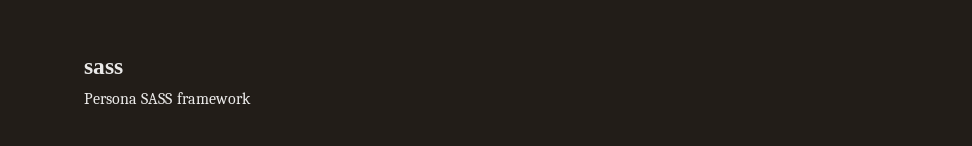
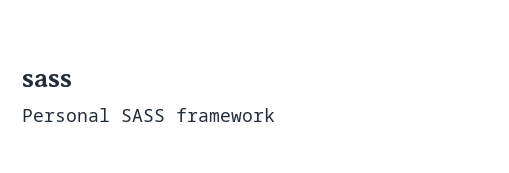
[84,93,137,104] Persona -> [22,108,110,122] Personal

